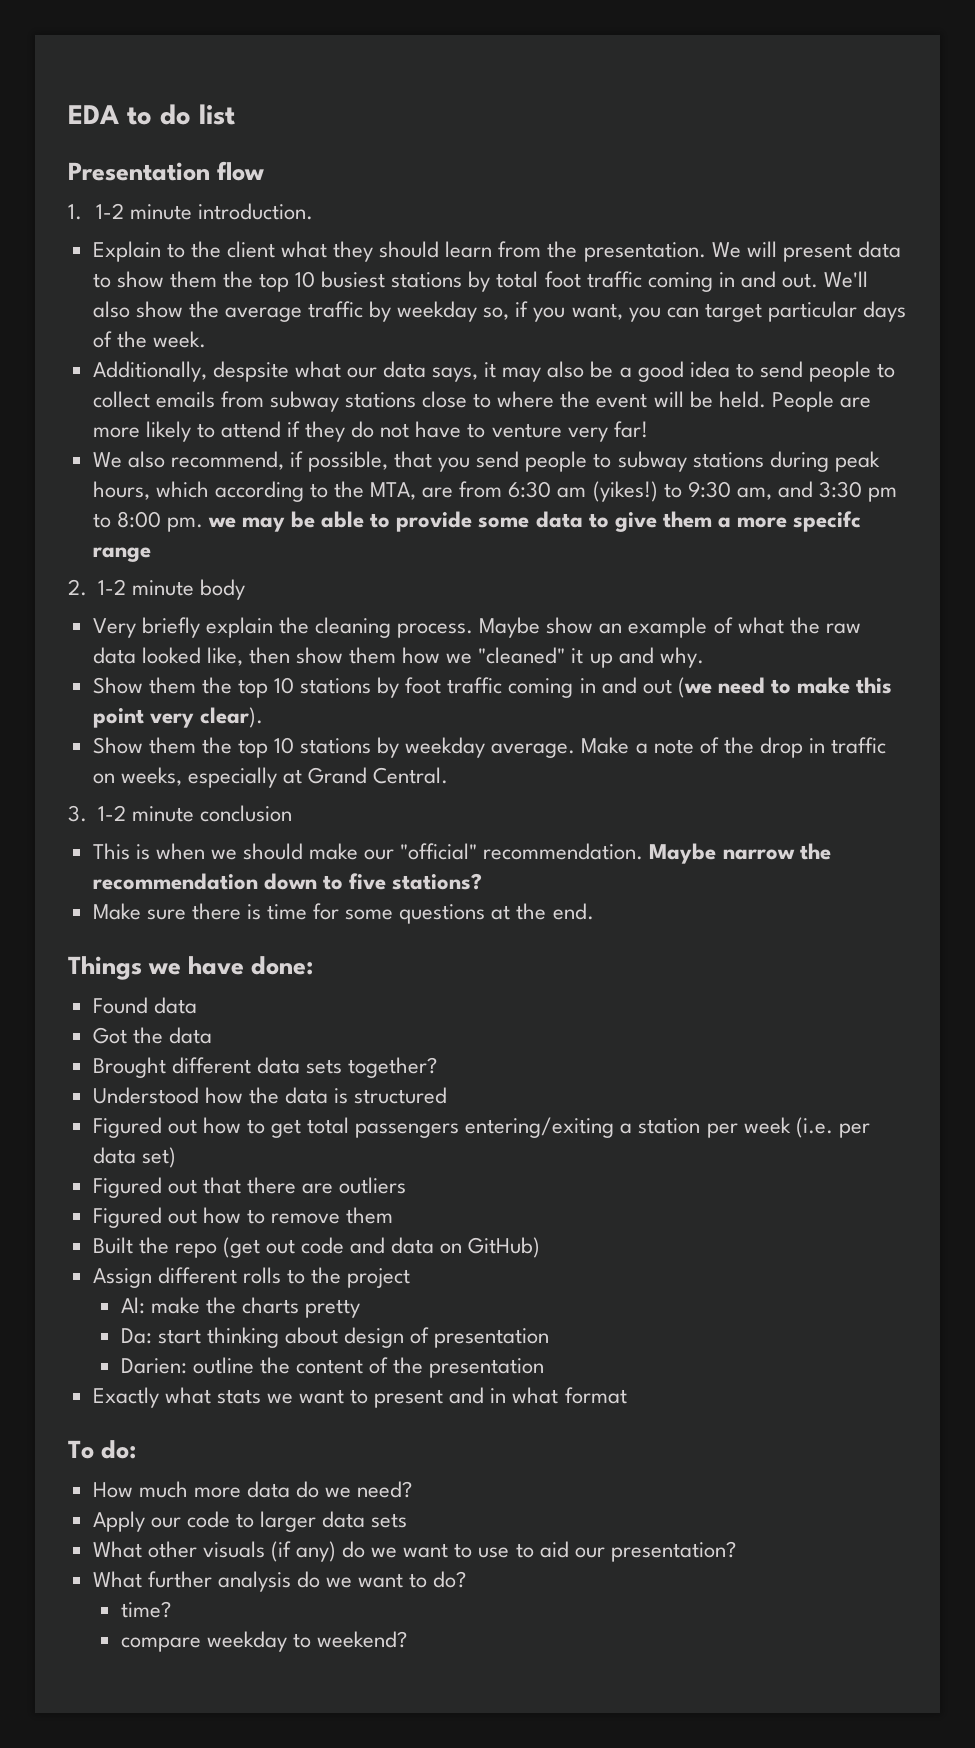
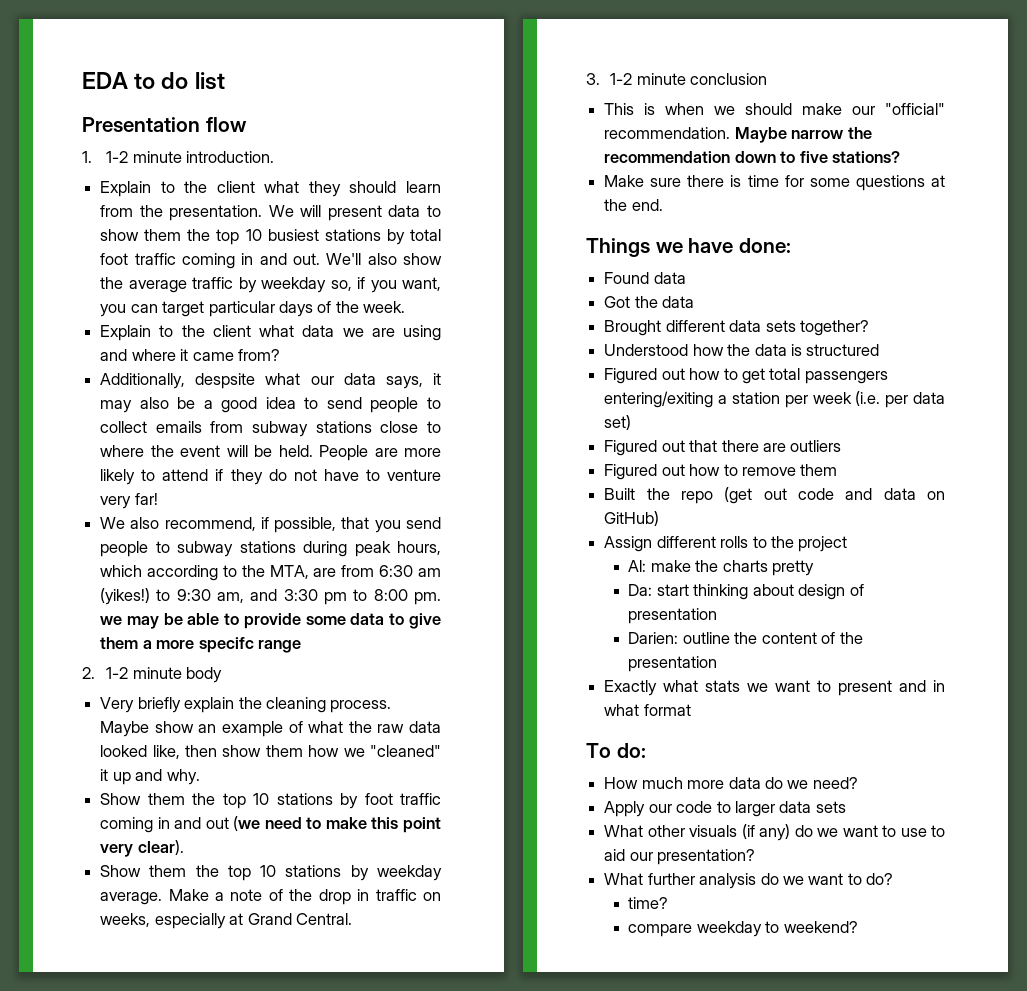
(206, 339) none -> [100,325,442,341] [100,349,280,361] // Explain to the client what data we are using and where it came from?

